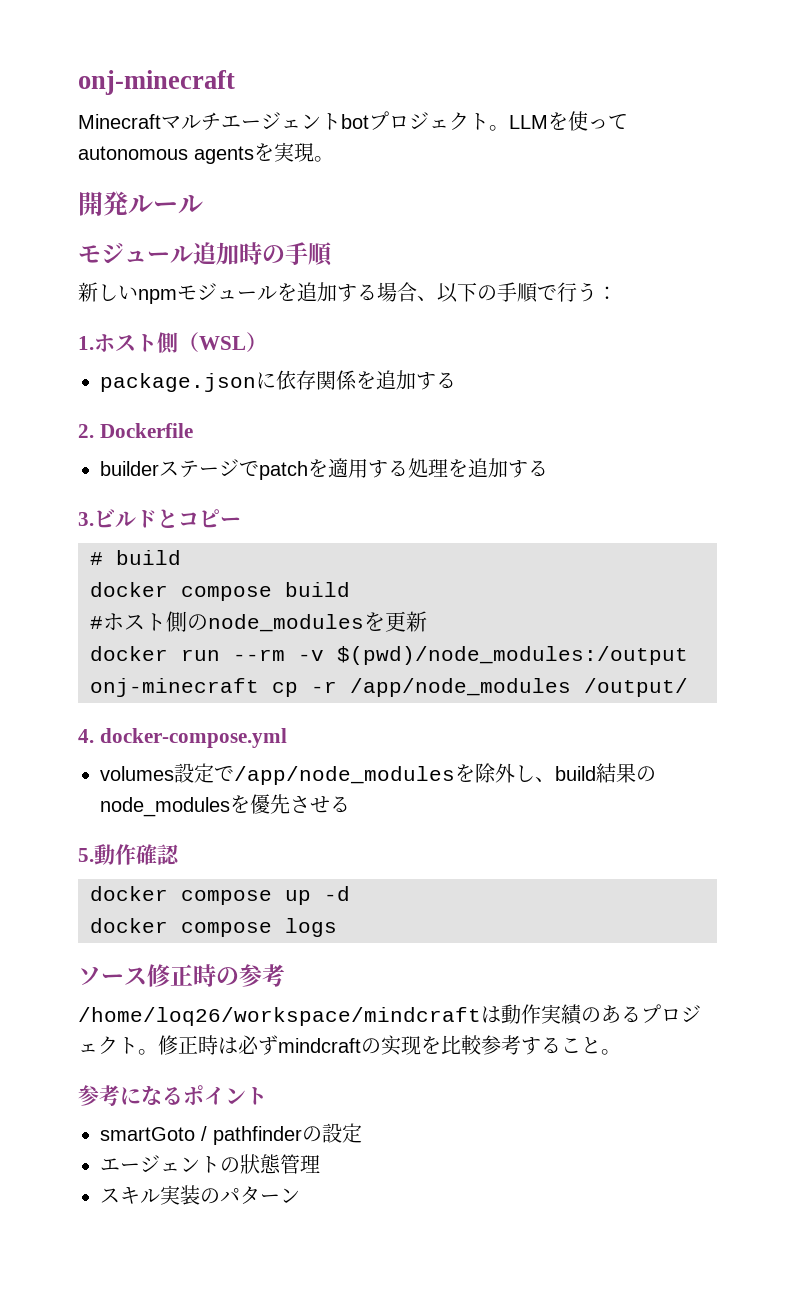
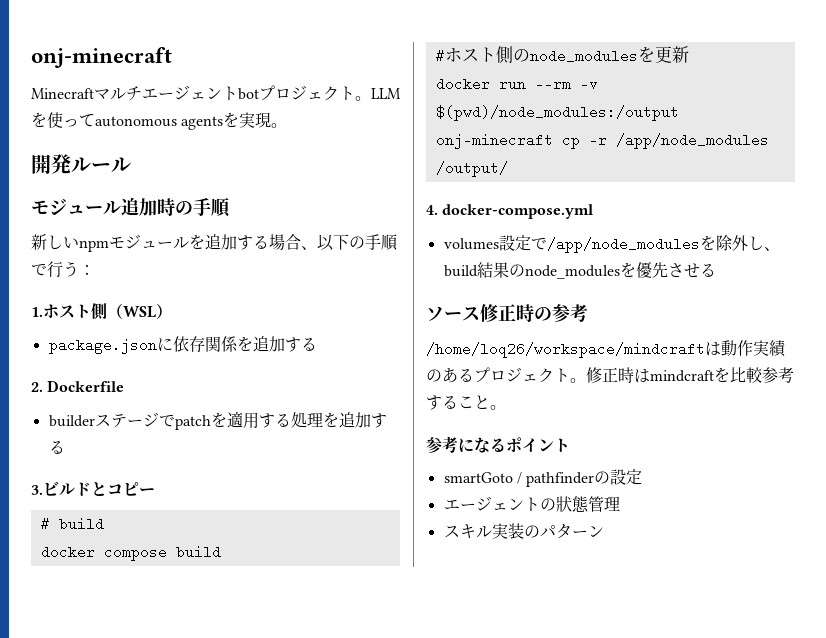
[78,844,180,865] [90,886,350,905] [90,918,337,937] // 5.動作確認 // docker compose up -d // docker compose logs -> (716, 270) none
[238,1035,421,1056] 必ずmindcraftの实现 -> [650,370,714,382] mindcraft

